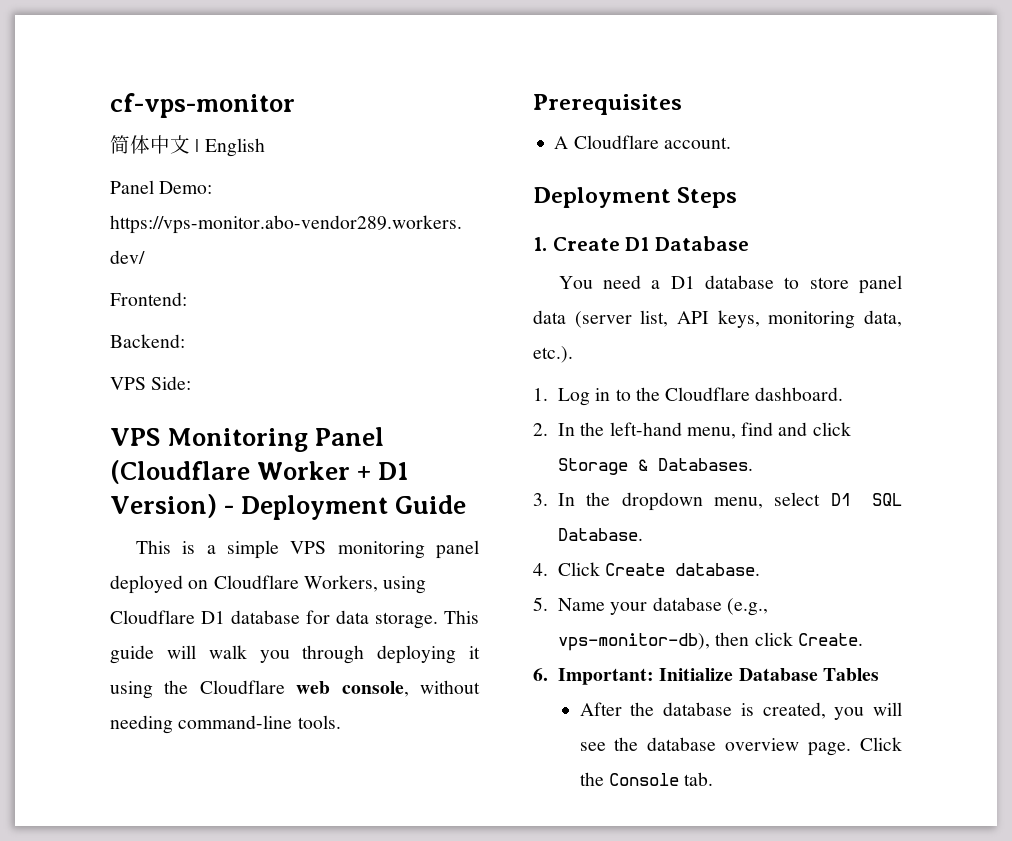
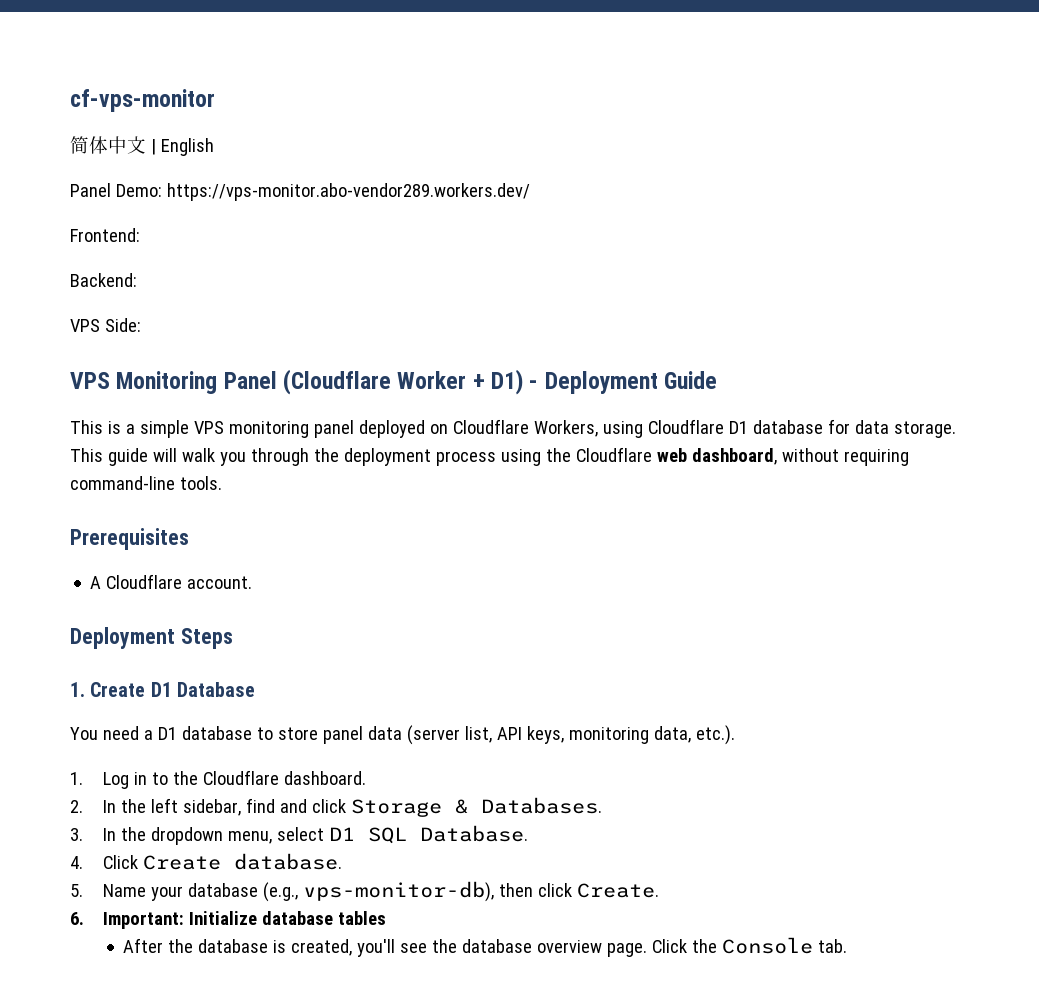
[378,462,410,480] [110,494,217,518] D1 Version) -> [491,369,524,395] D1)
[377,645,480,664] deploying it -> [313,448,496,466] the deployment process
[341,680,480,697] [110,715,173,734] console, without needing -> [691,448,909,466] dashboard, without requiring
[609,422,736,439] left-hand menu, -> [151,798,242,816] left sidebar,
[738,668,879,681] Database Tables -> [262,911,387,925] database tables
[834,702,902,720] you will -> [357,939,396,957] you'll

